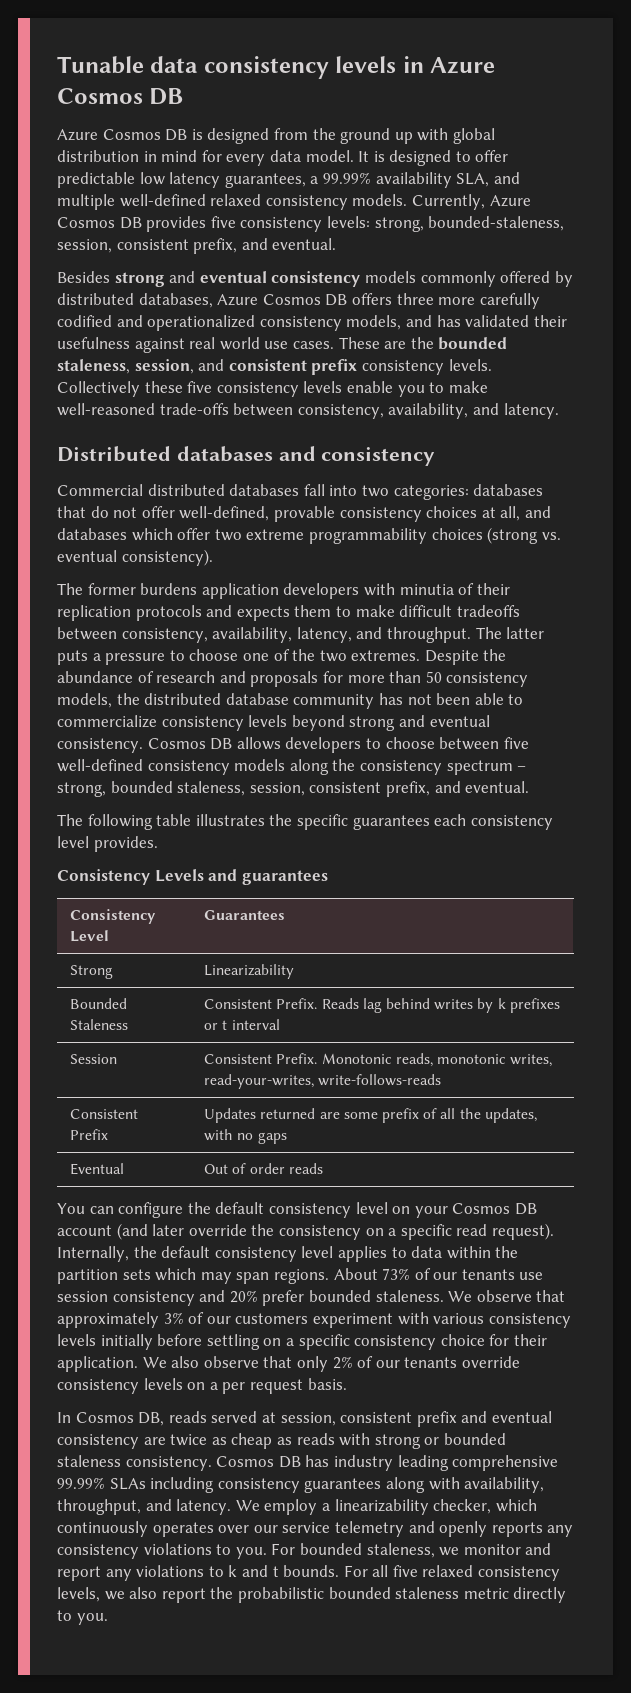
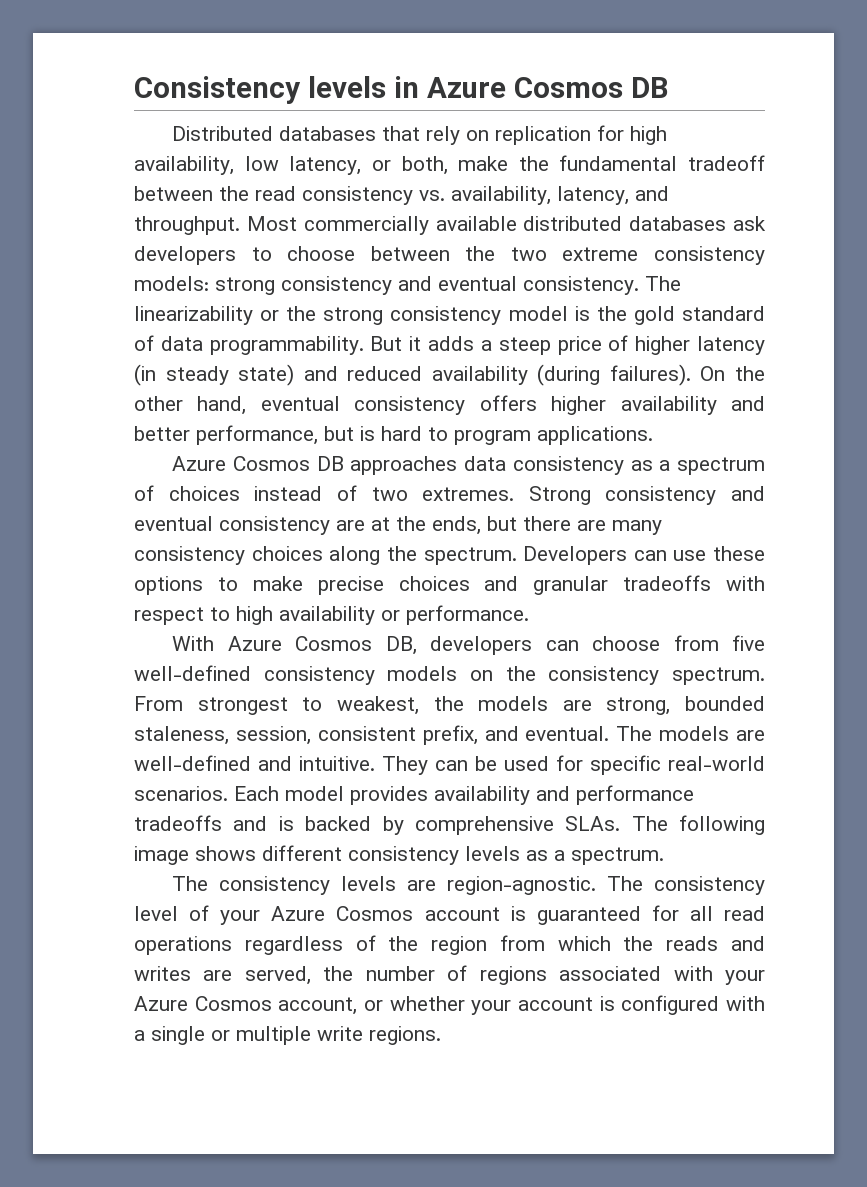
[57,56,329,79] Tunable data consistency -> [134,76,301,104] Consistency
[57,128,495,144] [57,150,509,166] [57,172,520,188] [57,194,531,210] [57,216,565,232] [57,238,337,254] [57,271,573,287] [57,293,540,309] [57,315,567,331] [57,337,508,353] [57,359,492,375] [57,381,488,397] [57,403,559,419] [57,446,436,466] [57,484,544,500] [57,506,551,522] [57,527,561,544] [57,549,213,566] [57,583,510,599] [57,605,520,621] [57,627,545,643] [57,649,507,665] [57,671,529,687] [57,693,524,709] [57,715,490,731] [57,737,500,753] Azure Cosmos DB is designed from the ground up with global distribution in mind for every data model. It is designed to offer predictable low latency guarantees, a 99.99% availability SLA, and multiple well-defined relaxed consistency models. Currently, Azure Cosmos DB provides five consistency levels: strong, bounded-staleness, session, consistent prefix, and eventual. // Besides strong and eventual consistency models commonly offered by distributed databases, Azure Cosmos DB offers three more carefully codified and operationalized consistency models, and has validated their usefulness against real world use cases. These are the bounded staleness, session, and consistent prefix consistency levels. Collectively these five consistency levels enable you to make well-reasoned trade-offs between consistency, availability, and latency. // Distributed databases and consistency // Commercial distributed databases fall into two categories: databases that do not offer well-defined, provable consistency choices at all, and databases which offer two extreme programmability choices (strong vs. eventual consistency). // The former burdens application developers with minutia of their replication protocols and expects them to make difficult tradeoffs between consistency, availability, latency, and throughput. The latter puts a pressure to choose one of the two extremes. Despite the abundance of research and proposals for more than 50 consistency models, the distributed database community has not been able to commercialize consistency levels beyond strong and eventual consistency. Cosmos DB allows developers to choose between -> [172,125,668,145] [134,155,765,175] [134,186,669,205] [134,216,766,235] [134,246,765,265] [134,276,681,295] [134,306,765,325] [134,335,765,355] [134,364,765,386] [134,395,766,415] [134,425,653,445] [172,456,765,475] [134,485,765,505] [134,516,662,535] [134,546,765,565] [134,575,765,595] [134,605,529,625] [172,635,719,655] Distributed databases that rely on replication for high availability, low latency, or both, make the fundamental tradeoff between the read consistency vs. availability, latency, and throughput. Most commercially available distributed databases ask developers to choose between the two extreme consistency models: strong consistency and eventual consistency. The linearizability or the strong consistency model is the gold standard of data programmability. But it adds a steep price of higher latency (in steady state) and reduced availability (during failures). On the other hand, eventual consistency offers higher availability and better performance, but is hard to program applications. // Azure Cosmos DB approaches data consistency as a spectrum of choices instead of two extremes. Strong consistency and eventual consistency are at the ends, but there are many consistency choices along the spectrum. Developers can use these options to make precise choices and granular tradeoffs with respect to high availability or performance. // With Azure Cosmos DB, developers can choose from
[289,759,527,775] along the consistency spectrum – -> [470,666,765,685] [134,696,592,715] on the consistency spectrum. From strongest to weakest, the models are
[57,814,553,830] [57,836,158,852] [57,869,328,885] [70,909,157,924] [70,930,110,942] [204,910,286,920] [70,965,114,979] [204,964,295,979] [70,998,128,1009] [70,1019,129,1030] [204,998,560,1013] [204,1019,280,1030] [70,1054,118,1064] [204,1053,553,1067] [204,1074,442,1089] [70,1109,139,1119] [70,1129,109,1140] [204,1108,537,1123] [204,1129,287,1144] [70,1163,125,1175] [204,1163,323,1174] [57,1202,537,1218] [57,1223,554,1240] [57,1246,519,1262] [57,1268,544,1284] [57,1290,566,1306] [57,1312,571,1328] [57,1334,547,1350] [57,1356,520,1372] [57,1378,347,1394] [57,1411,552,1427] [57,1433,506,1449] [57,1455,559,1471] [57,1477,545,1493] [57,1499,537,1515] [57,1521,574,1537] [57,1543,552,1559] [57,1565,561,1581] [57,1587,567,1603] [57,1610,108,1625] // The following table illustrates the specific guarantees each consistency level provides. // Consistency Levels and guarantees // Consistency Level | Guarantees // Strong | Linearizability // Bounded Staleness | Consistent Prefix. Reads lag behind writes by k prefixes or t interval // Session | Consistent Prefix. Monotonic reads, monotonic writes, read-your-writes, write-follows-reads // Consistent Prefix | Updates returned are some prefix of all the updates, with no gaps // Eventual | Out of order reads // You can configure the default consistency level on your Cosmos DB account (and later override the consistency on a specific read request). Internally, the default consistency level applies to data within the partition sets which may span regions. About 73% of our tenants use session consistency and 20% prefer bounded staleness. We observe that approximately 3% of our customers experiment with various consistency levels initially before settling on a specific consistency choice for their application. We also observe that only 2% of our tenants override consistency levels on a per request basis. // In Cosmos DB, reads served at session, consistent prefix and eventual consistency are twice as cheap as reads with strong or bounded staleness consistency. Cosmos DB has industry leading comprehensive 99.99% SLAs including consistency guarantees along with availability, throughput, and latency. We employ a linearizability checker, which continuously operates over our service telemetry and openly reports any consistency violations to you. For bounded staleness, we monitor and report any violations to k and t bounds. For all five relaxed consistency levels, we also report the probabilistic bounded staleness metric directly to you. -> [616,726,765,741] [134,755,765,775] [134,785,694,805] [134,815,765,835] [134,845,664,865] [172,876,765,895] [134,905,766,925] [134,935,765,955] [134,965,766,985] [134,995,765,1015] [134,1026,441,1045] The models are well-defined and intuitive. They can be used for specific real-world scenarios. Each model provides availability and performance tradeoffs and is backed by comprehensive SLAs. The following image shows different consistency levels as a spectrum. // The consistency levels are region-agnostic. The consistency level of your Azure Cosmos account is guaranteed for all read operations regardless of the region from which the reads and writes are served, the number of regions associated with your Azure Cosmos account, or whether your account is configured with a single or multiple write regions.

